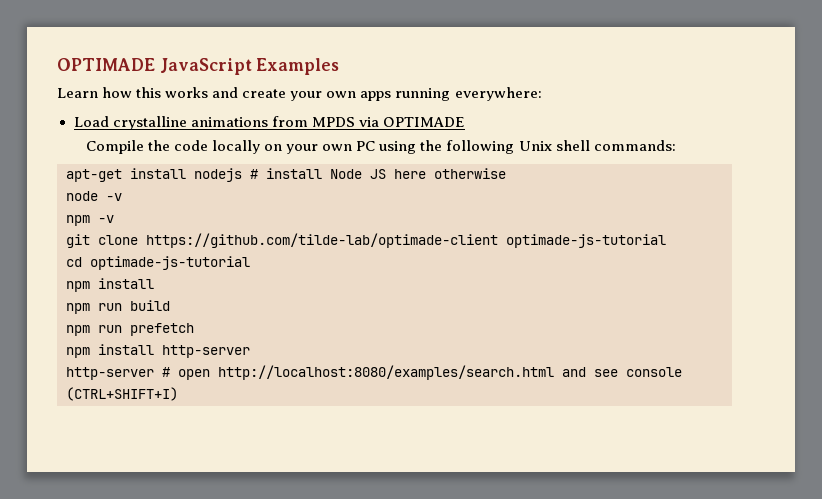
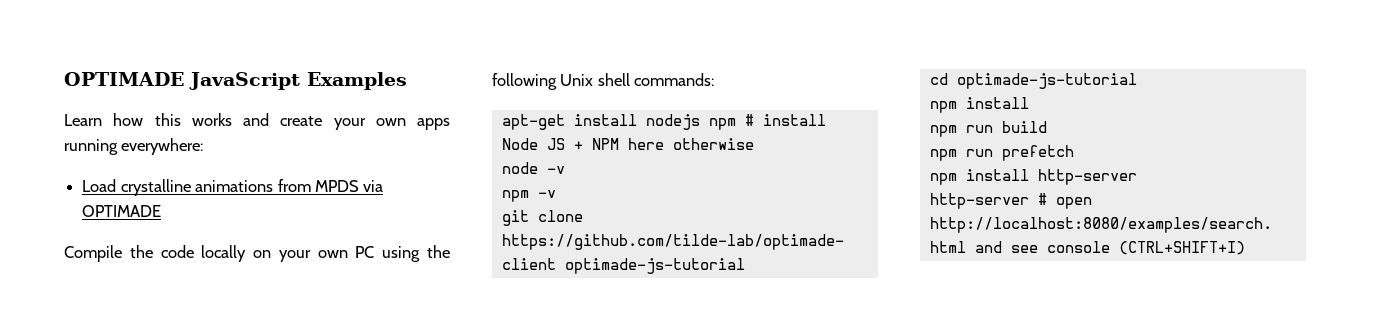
(242, 175) none -> [708,118,736,130] npm
(386, 174) none -> [573,138,619,150] + NPM

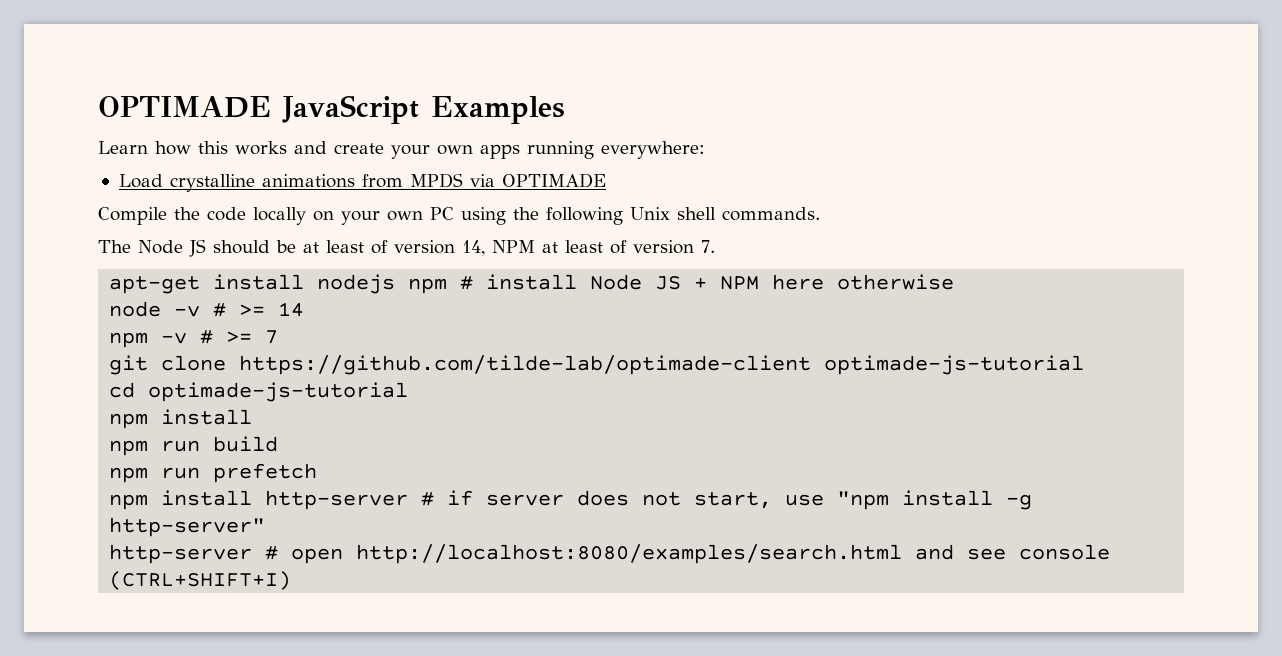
[634,73,715,86] commands: -> [722,207,820,221] [98,239,715,257] commands. // The Node JS should be at least of version 14, NPM at least of version 7.
(565, 170) none -> [213,302,305,317] # >= 14
(556, 194) none -> [200,330,279,344] # >= 7
(1137, 177) none -> [421,490,1033,510] [109,517,266,537] # if server does not start, use "npm install -g http-server"

